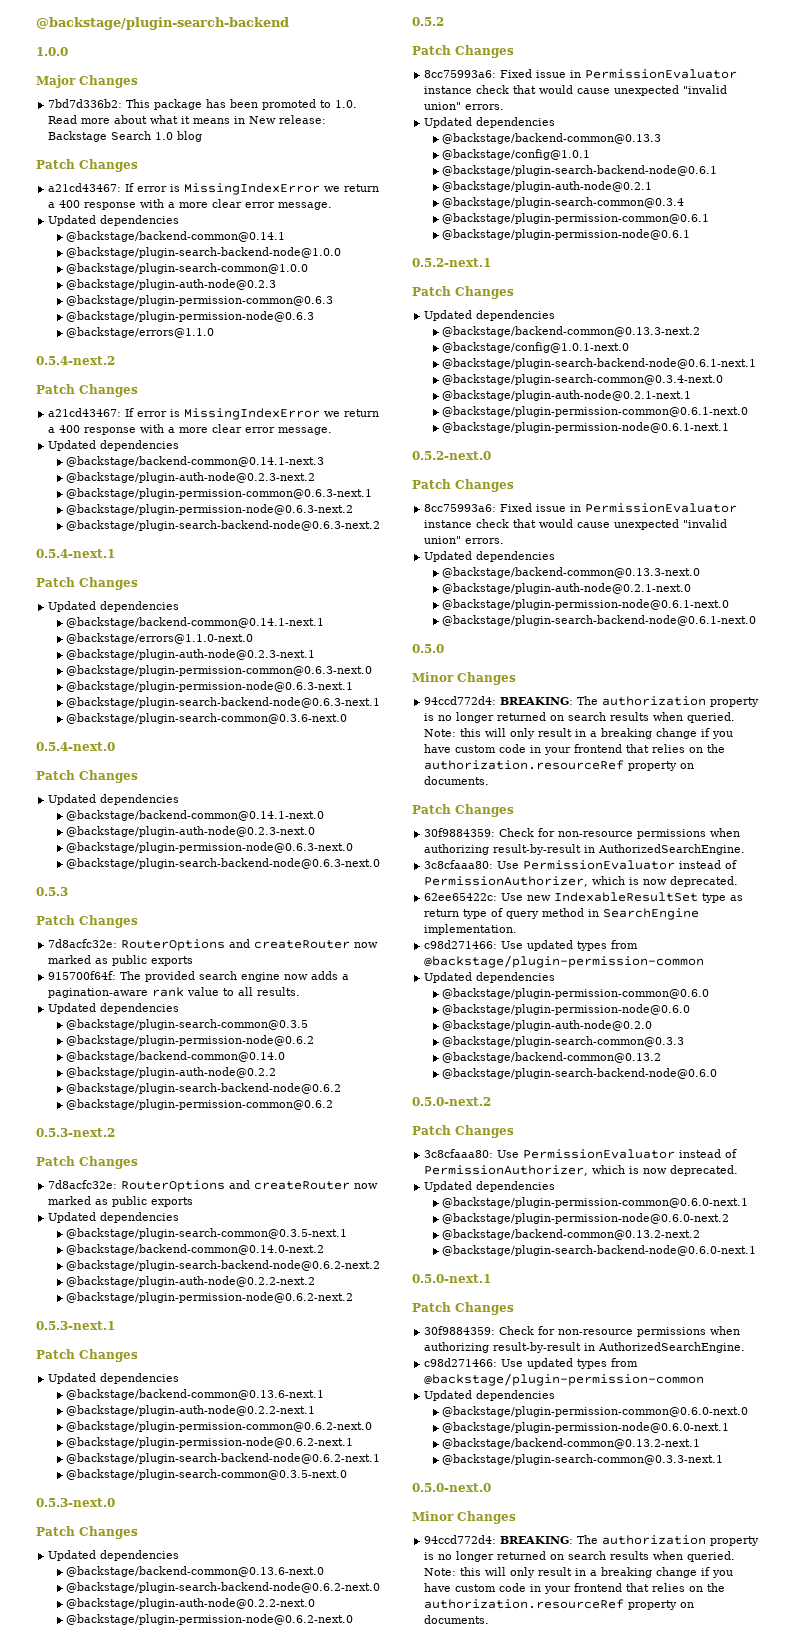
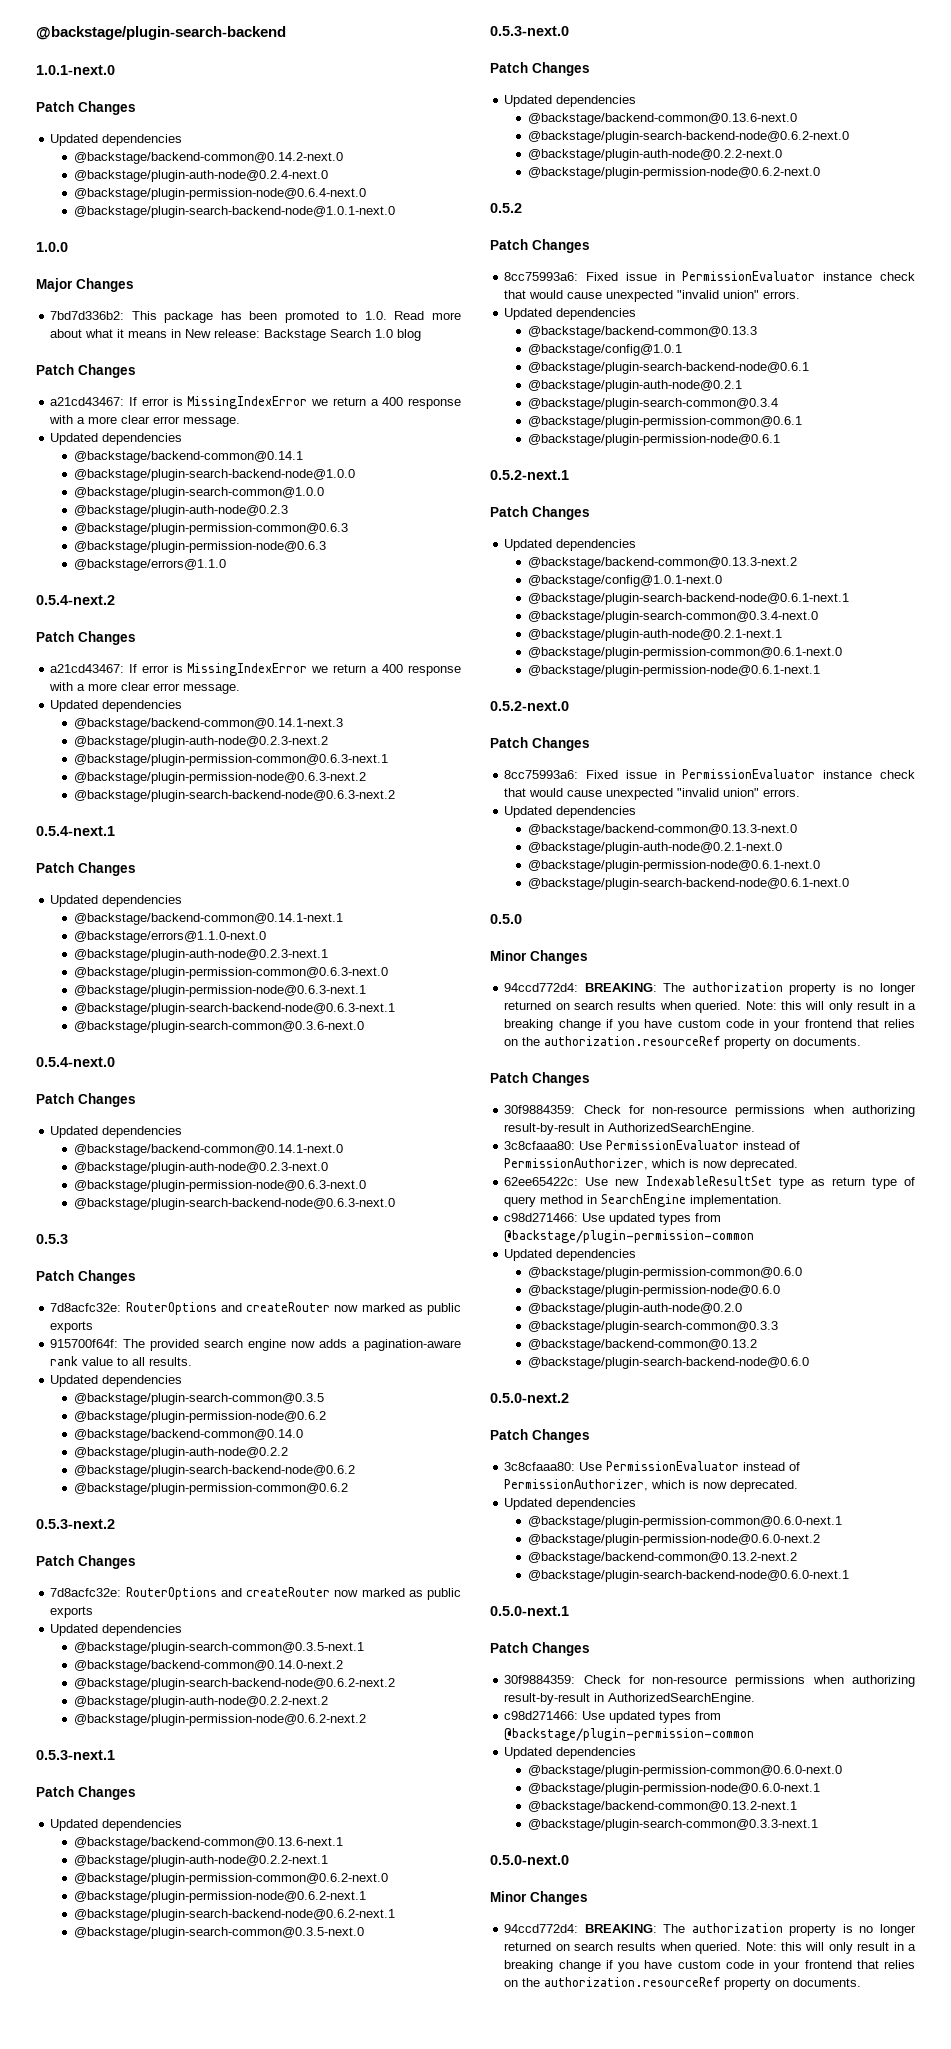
(289, 23) none -> [36,65,115,75] [36,101,136,115] [50,134,183,146] [73,152,343,164] [73,170,328,182] [73,188,366,200] [73,206,395,218] // 1.0.1-next.0 // Patch Changes // Updated dependencies // @backstage/backend-common@0.14.2-next.0 // @backstage/plugin-auth-node@0.2.4-next.0 // @backstage/plugin-permission-node@0.6.4-next.0 // @backstage/plugin-search-backend-node@1.0.1-next.0

